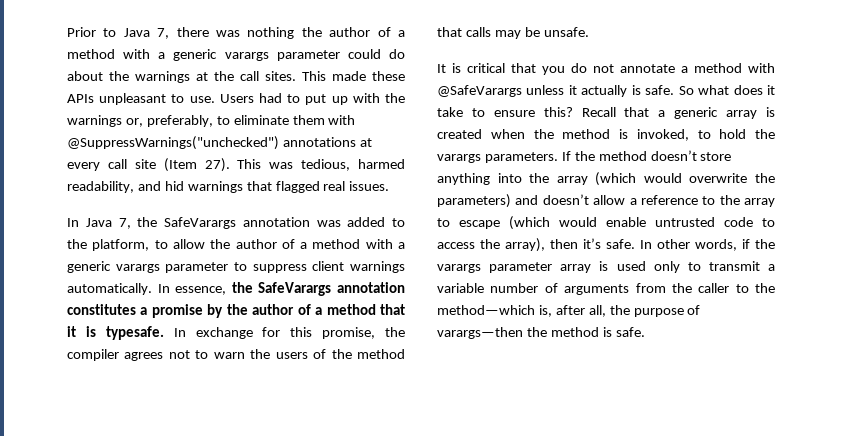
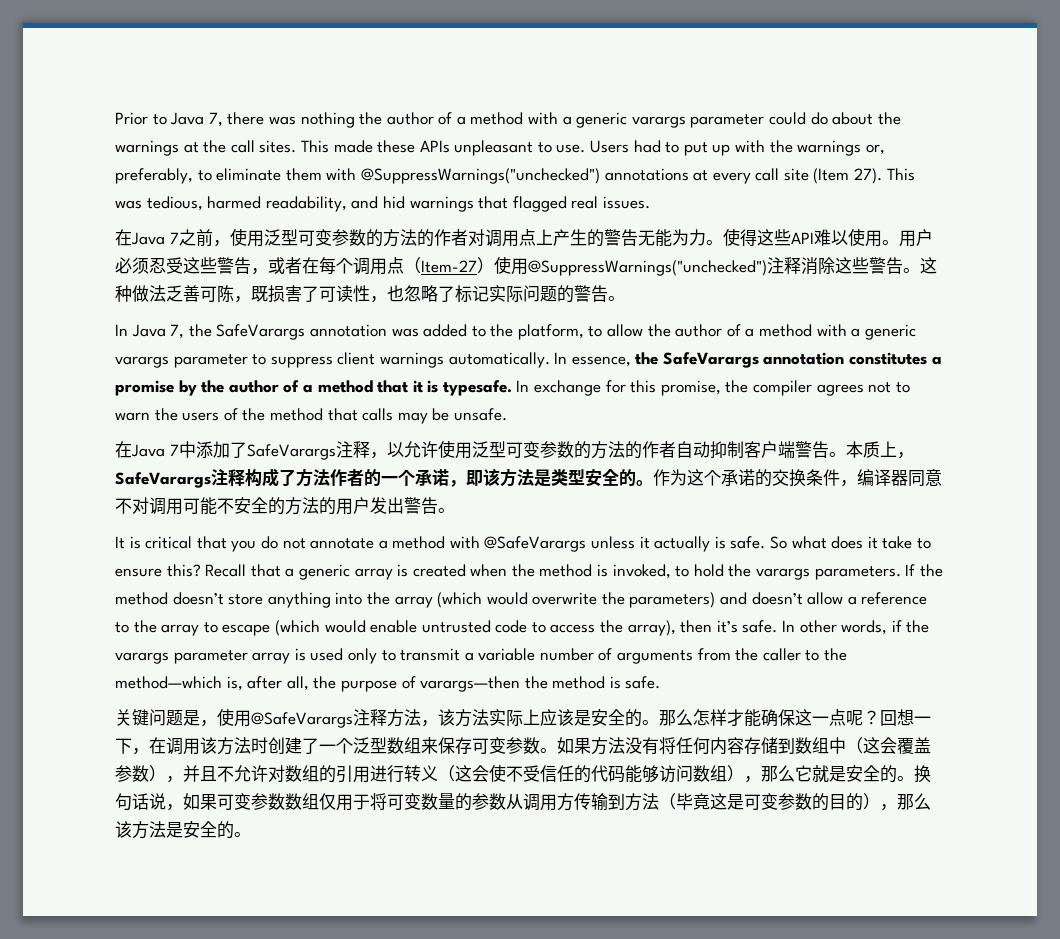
(390, 186) none -> [115,228,933,247] [115,256,937,276] [115,285,625,303] // 在Java 7之前，使用泛型可变参数的方法的作者对调用点上产生的警告无能为力。使得这些API难以使用。用户必须忍受这些警告，或者在每个调用点（Item-27）使用@SuppressWarnings("unchecked")注释消除这些警告。这种做法乏善可陈，既损害了可读性，也忽略了标记实际问题的警告。
(589, 32) none -> [115,440,914,460] [115,468,942,488] [115,497,455,515] // 在Java 7中添加了SafeVarargs注释，以允许使用泛型可变参数的方法的作者自动抑制客户端警告。本质上，SafeVarargs注释构成了方法作者的一个承诺，即该方法是类型安全的。作为这个承诺的交换条件，编译器同意不对调用可能不安全的方法的用户发出警告。
(645, 332) none -> [115,708,931,728] [115,737,931,755] [115,764,931,783] [115,793,931,811] [115,821,251,839] // 关键问题是，使用@SafeVarargs注释方法，该方法实际上应该是安全的。那么怎样才能确保这一点呢？回想一下，在调用该方法时创建了一个泛型数组来保存可变参数。如果方法没有将任何内容存储到数组中（这会覆盖参数），并且不允许对数组的引用进行转义（这会使不受信任的代码能够访问数组），那么它就是安全的。换句话说，如果可变参数数组仅用于将可变数量的参数从调用方传输到方法（毕竟这是可变参数的目的），那么该方法是安全的。

